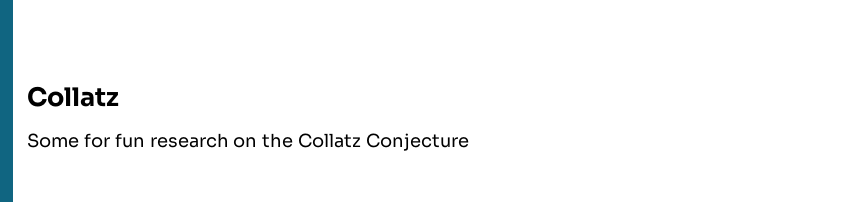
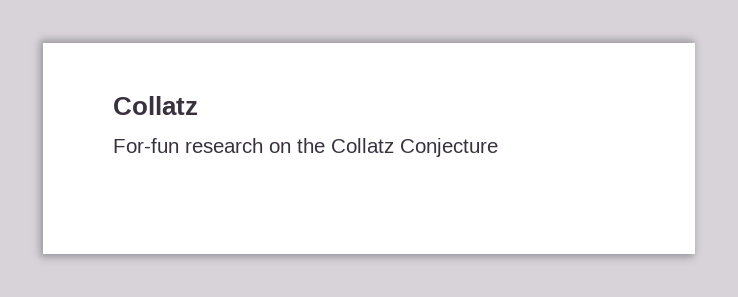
[27,133,145,148] Some for fun -> [113,138,179,153] For-fun

